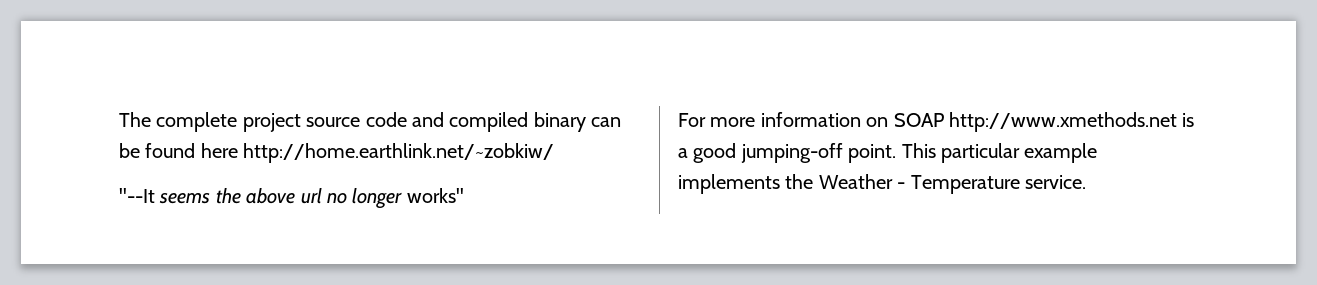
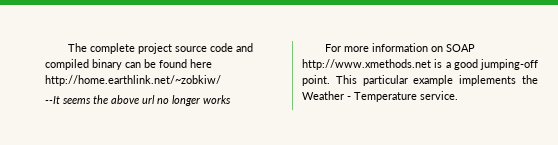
[119,188,155,203] ''--It -> [45,96,60,104] --It
[406,188,464,203] works'' -> [203,95,231,104] works

